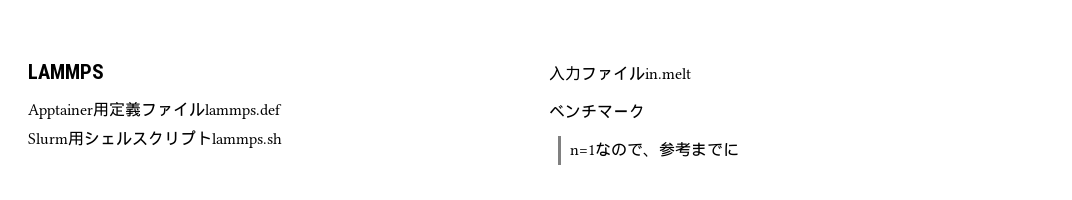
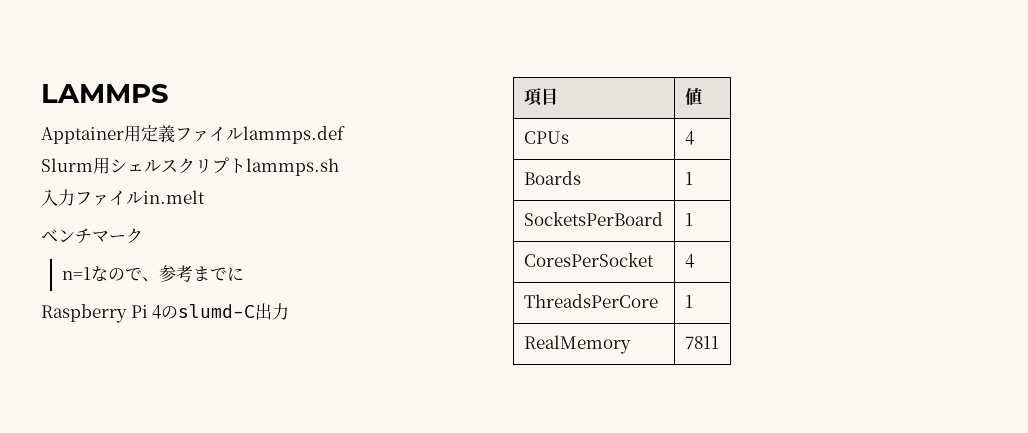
(739, 149) none -> [41,303,290,323] [523,88,558,106] [684,88,702,105] [523,131,569,144] [684,131,695,145] [523,171,581,185] [684,172,693,185] [523,212,663,226] [684,213,693,226] [523,253,654,267] [684,254,695,268] [523,294,658,308] [684,295,693,308] [523,335,631,354] [684,336,719,349] // Raspberry Pi 4のslumd-C出力 // 項目 | 値 // CPUs | 4 // Boards | 1 // SocketsPerBoard | 1 // CoresPerSocket | 4 // ThreadsPerCore | 1 // RealMemory | 7811

